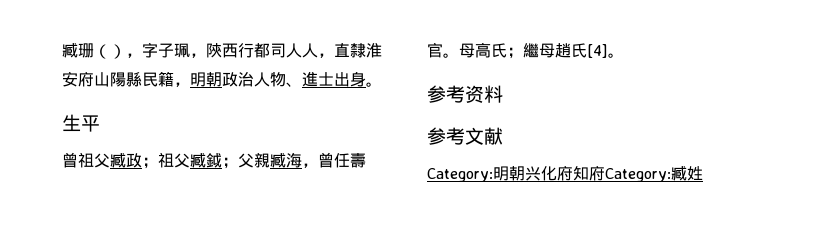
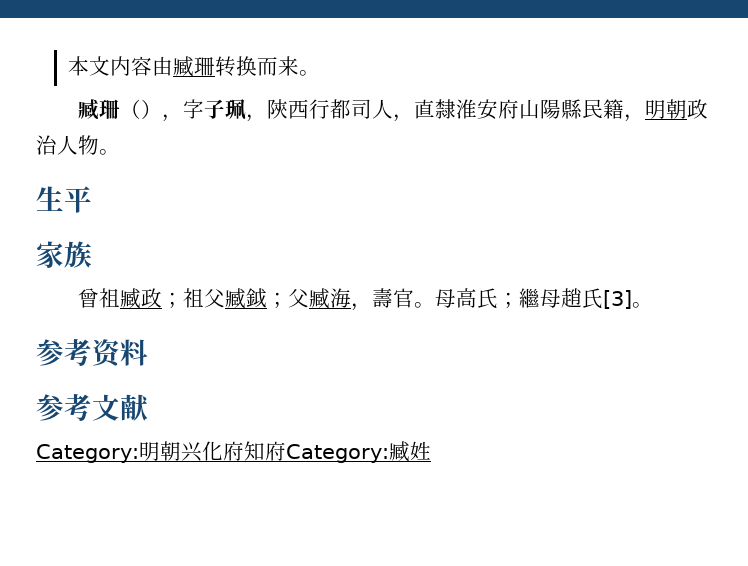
(62, 50) none -> [68,56,321,77] 本文内容由臧珊转换而来。 //
[302,43,318,58] 人 -> (393, 109) none
[286,71,366,87] 、進士出身 -> (99, 145) none
(100, 123) none -> [36,241,92,268] // 家族
[94,153,110,168] 父 -> (120, 298) none
[254,152,350,168] 親臧海，曾任 -> [308,288,372,311] 臧海，
[587,44,608,58] [4] -> [602,290,632,309] [3]

